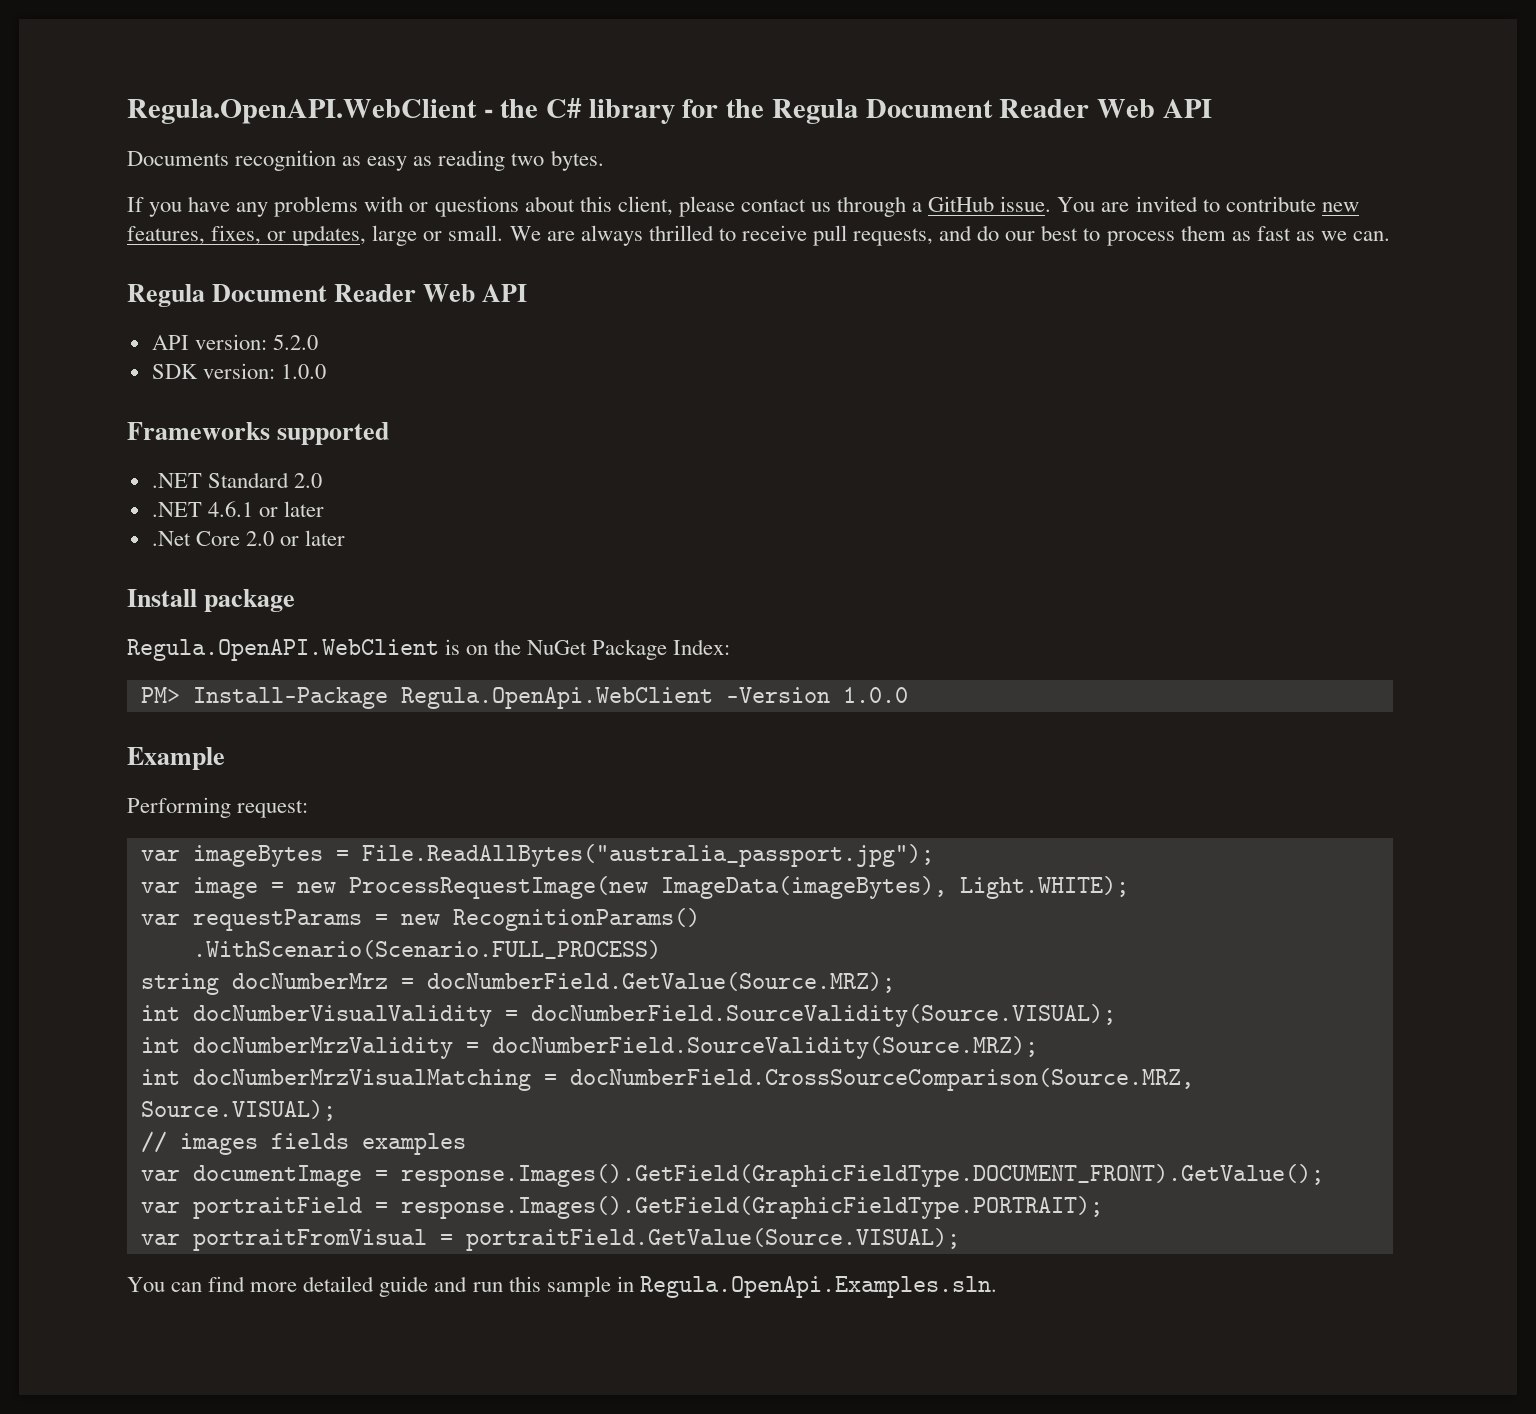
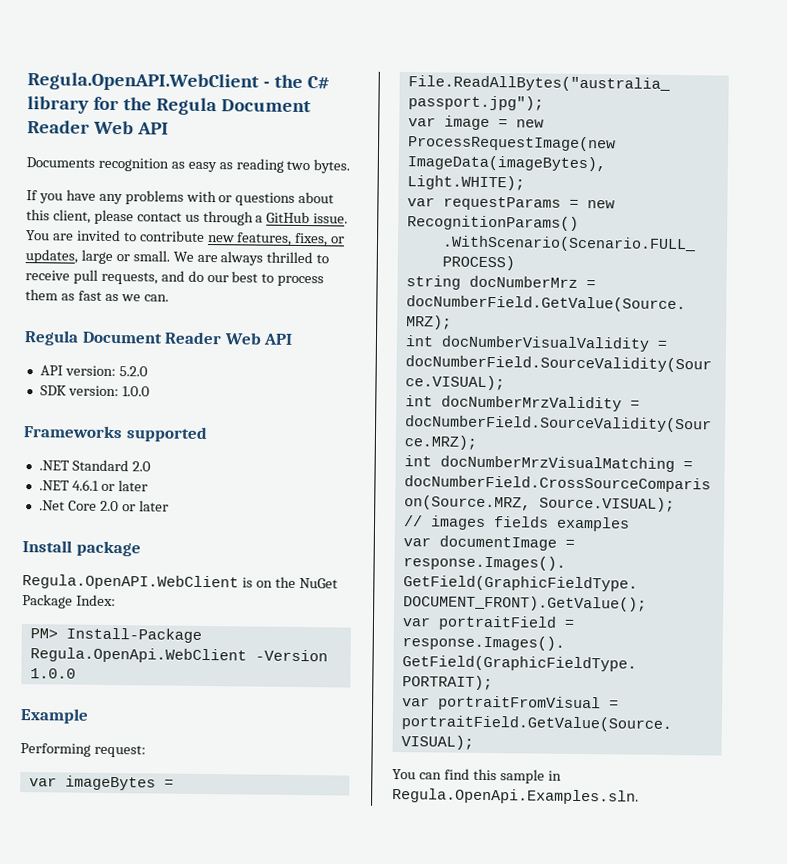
[250,1276,503,1297] more detailed guide and run -> (470, 774) none

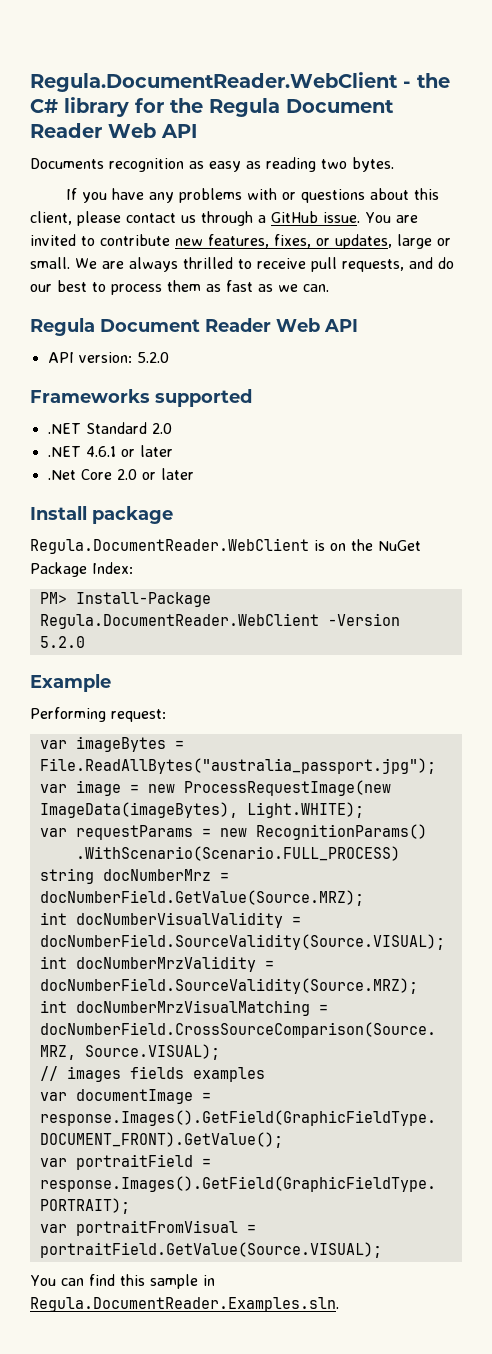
[27,72,259,92] Regula.OpenAPI.WebClient -> [30,72,398,92] Regula.DocumentReader.WebClient
[39,385,150,397] // SDK version: 1.0.0 -> (169, 357) none
[22,574,239,591] Regula.OpenAPI.WebClient -> [30,538,309,554] Regula.DocumentReader.WebClient
[29,647,328,664] [29,668,76,679] Regula.OpenApi.WebClient -Version 1.0.0 -> [39,613,400,629] [39,636,85,648] Regula.DocumentReader.WebClient -Version 5.2.0
[392,788,639,805] Regula.OpenApi.Examples.sln. -> [30,1297,339,1312] Regula.DocumentReader.Examples.sln.

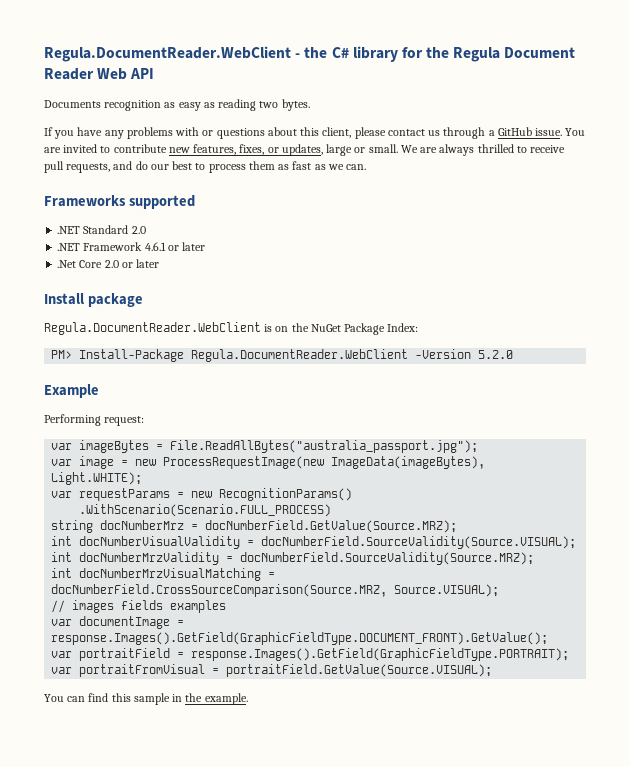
[30,318,358,336] [47,352,169,363] // Regula Document Reader Web API // API version: 5.2.0 -> (367, 167) none
(81, 451) none -> [83,242,143,251] Framework
[30,1297,339,1312] Regula.DocumentReader.Examples.sln. -> [185,693,248,705] the example.

